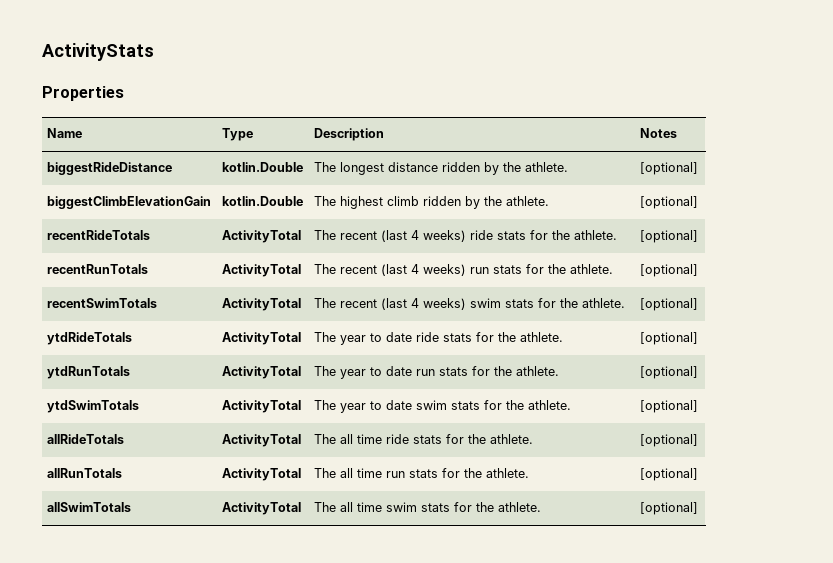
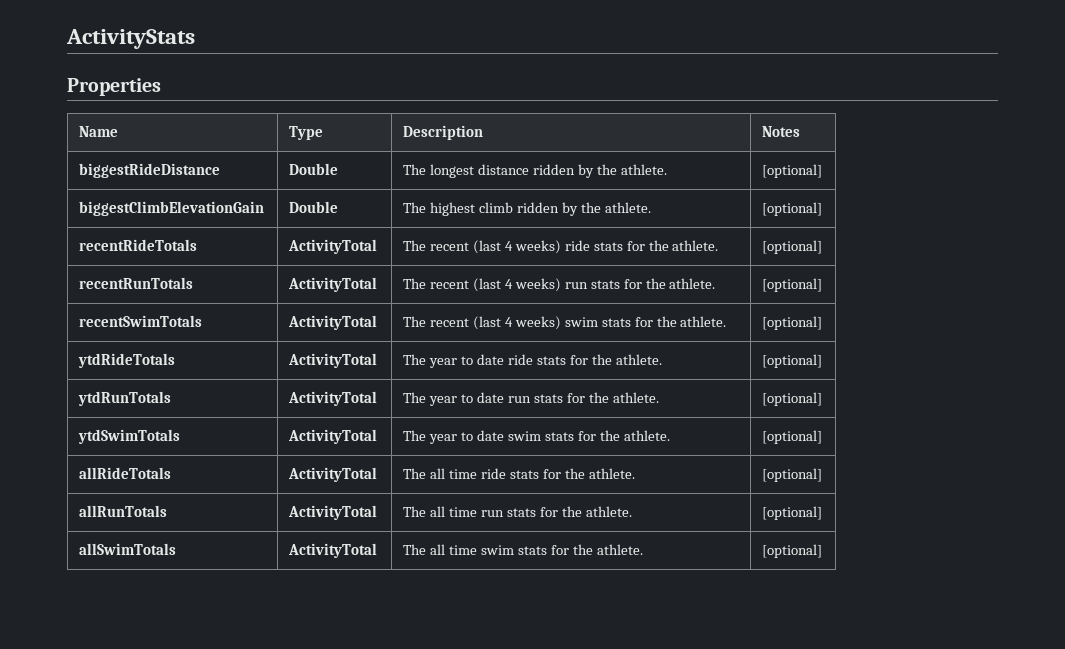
[222,162,304,172] kotlin.Double -> [289,163,339,175] Double
[222,196,304,206] kotlin.Double -> [289,201,339,213] Double

